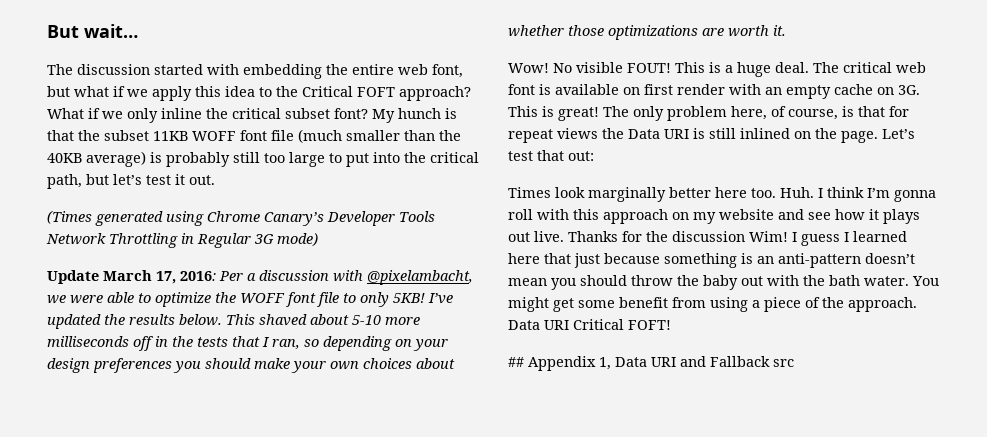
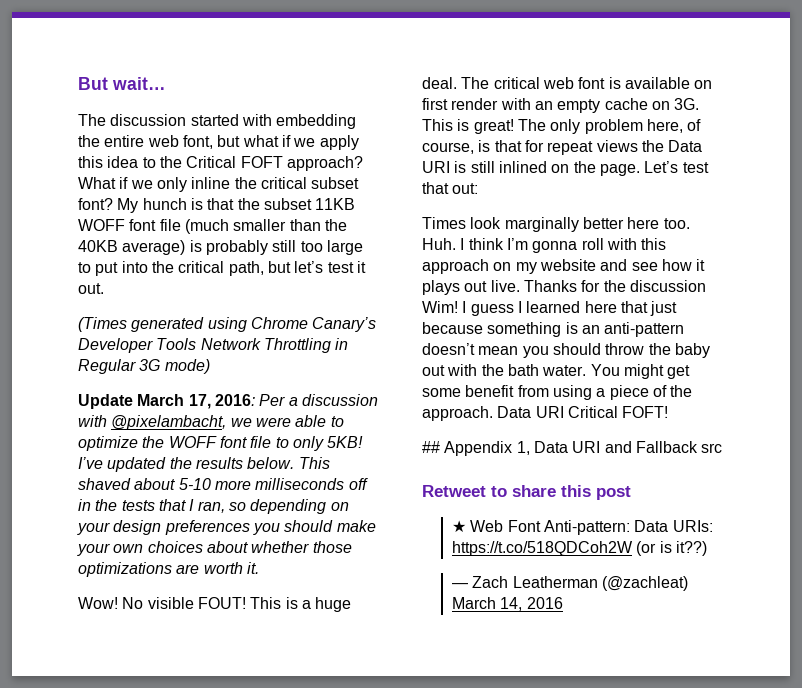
(794, 363) none -> [422,485,631,500] [451,520,713,535] [451,541,707,556] [451,576,688,591] [451,597,563,611] // Retweet to share this post // ★ Web Font Anti-pattern: Data URIs: https://t.co/518QDCoh2W (or is it??) // — Zach Leatherman (@zachleat) March 14, 2016

